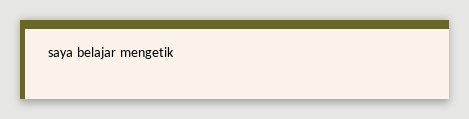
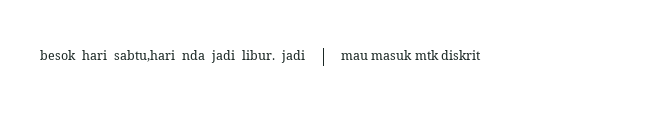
[48,47,174,59] saya belajar mengetik -> [40,50,482,63] besok hari sabtu,hari nda jadi libur. jadi mau masuk mtk diskrit

